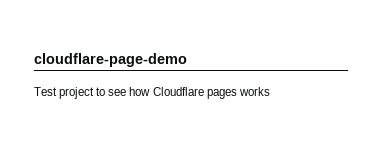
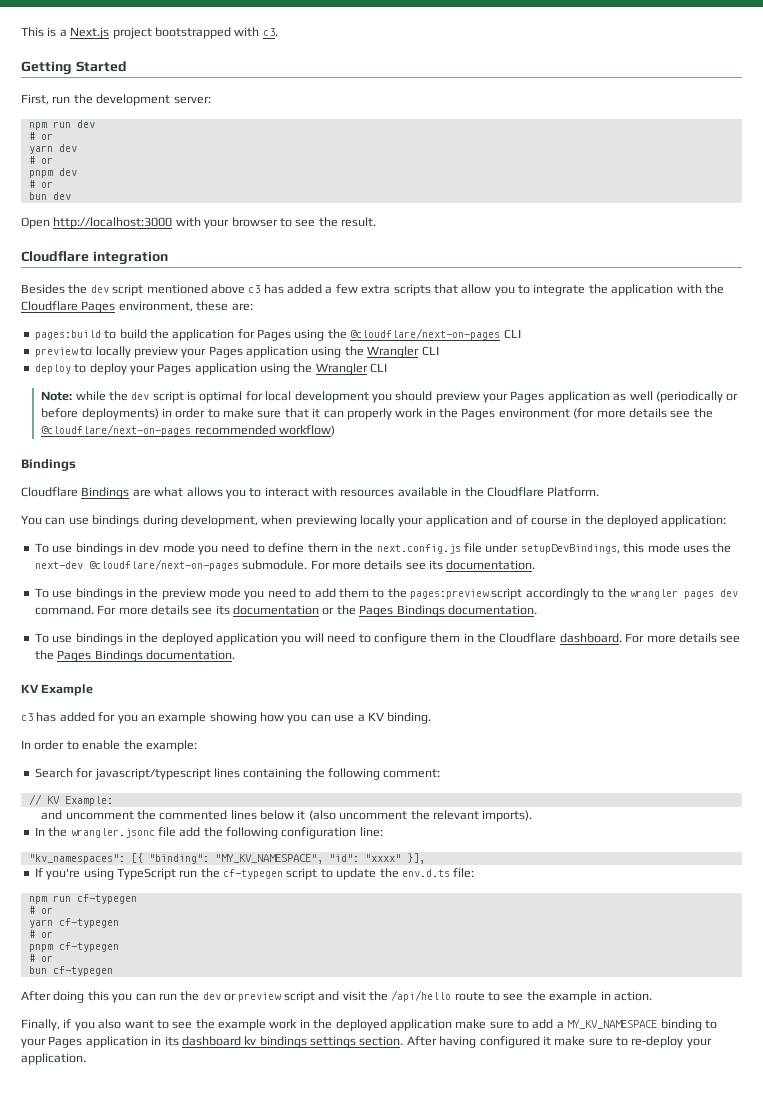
[34,53,187,67] [34,87,270,99] cloudflare-page-demo // Test project to see how Cloudflare pages works -> [21,27,278,39] [21,61,127,75] [21,94,211,106] [28,120,95,130] [28,132,53,140] [28,144,77,154] [28,156,53,164] [28,168,77,178] [28,180,53,188] [28,192,71,200] [21,217,376,229] [21,251,168,265] [21,284,724,296] [21,301,253,313] [34,328,521,341] [34,346,439,358] [34,363,388,375] [41,391,739,403] [41,408,713,420] [41,424,335,436] [21,458,76,471] [21,487,600,499] [21,515,727,527] [34,543,732,555] [34,559,536,571] [34,588,738,600] [34,605,537,617] [34,633,741,645] [34,650,235,662] [21,684,94,696] [21,712,432,724] [21,740,197,752] [34,768,441,780] [28,794,113,806] [41,810,533,822] [34,827,383,839] [28,853,425,864] [34,868,475,880] [28,894,137,904] [28,906,53,914] [28,918,119,928] [28,930,53,938] [28,942,119,952] [28,954,53,962] [28,966,113,976] [21,990,652,1003] [21,1019,717,1031] [21,1036,712,1048] [21,1053,86,1065] This is a Next.js project bootstrapped with c3. // Getting Started // First, run the development server: // npm run dev // # or // yarn dev // # or // pnpm dev // # or // bun dev // Open http://localhost:3000 with your browser to see the result. // Cloudflare integration // Besides the dev script mentioned above c3 has added a few extra scripts that allow you to integrate the application with the Cloudflare Pages environment, these are: // pages:build to build the application for Pages using the @cloudflare/next-on-pages CLI // preview to locally preview your Pages application using the Wrangler CLI // deploy to deploy your Pages application using the Wrangler CLI // Note: while the dev script is optimal for local development you should preview your Pages application as well (periodically or before deployments) in order to make sure that it can properly work in the Pages environment (for more details see the @cloudflare/next-on-pages recommended workflow) // Bindings // Cloudflare Bindings are what allows you to interact with resources available in the Cloudflare Platform. // You can use bindings during development, when previewing locally your application and of course in the deployed application: // To use bindings in dev mode you need to define them in the next.config.js file under setupDevBindings, this mode uses the next-dev @cloudflare/next-on-pages submodule. For more details see its documentation. // To use bindings in the preview mode you need to add them to the pages:preview script accordingly to the wrangler pages dev command. For more details see its documentation or the Pages Bindings documentation. // To use bindings in the deployed application you will need to configure them in the Cloudflare dashboard. For more details see the Pages Bindings documentation. // KV Example // c3 has added for you an example showing how you can use a KV binding. // In order to enable the example: // Search for javascript/typescript lines containing the following comment: // // KV Example: // and uncomment the commented lines below it (also uncomment the relevant imports). // In the wrangler.jsonc file add the following configuration line: // "kv_namespaces": [{ "binding": "MY_KV_NAMESPACE", "id": "xxxx" }], // If you're using TypeScript run the cf-typegen script to update the env.d.ts file: // npm run cf-typegen // # or // yarn cf-typegen // # or // pnpm cf-typegen // # or // bun cf-typegen // After doing this you can run the dev or preview script and visit the /api/hello route to see the example in action. // Finally, if you also want to see the example work in the deployed application make sure to add a MY_KV_NAMESPACE binding to your Pages application in its dashboard kv bindings settings section. After having configured it make sure to re-deploy your application.

